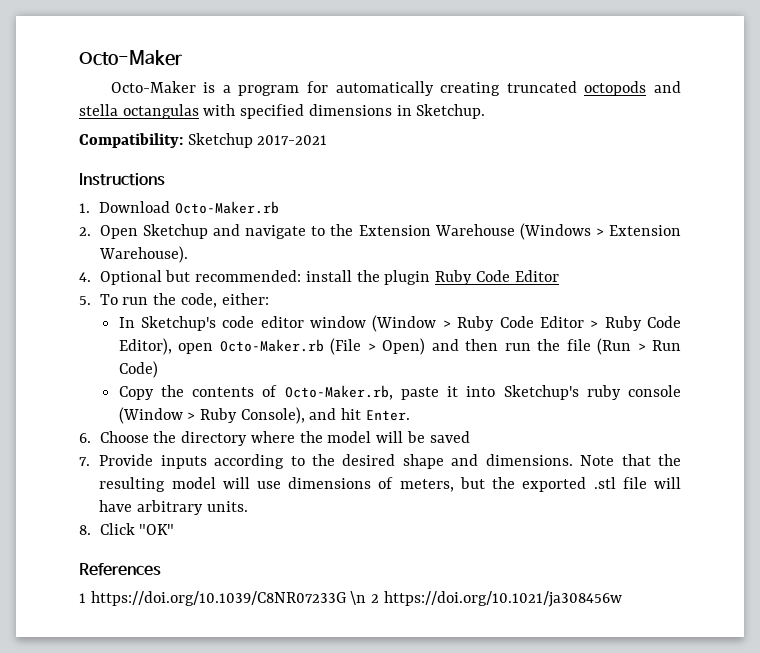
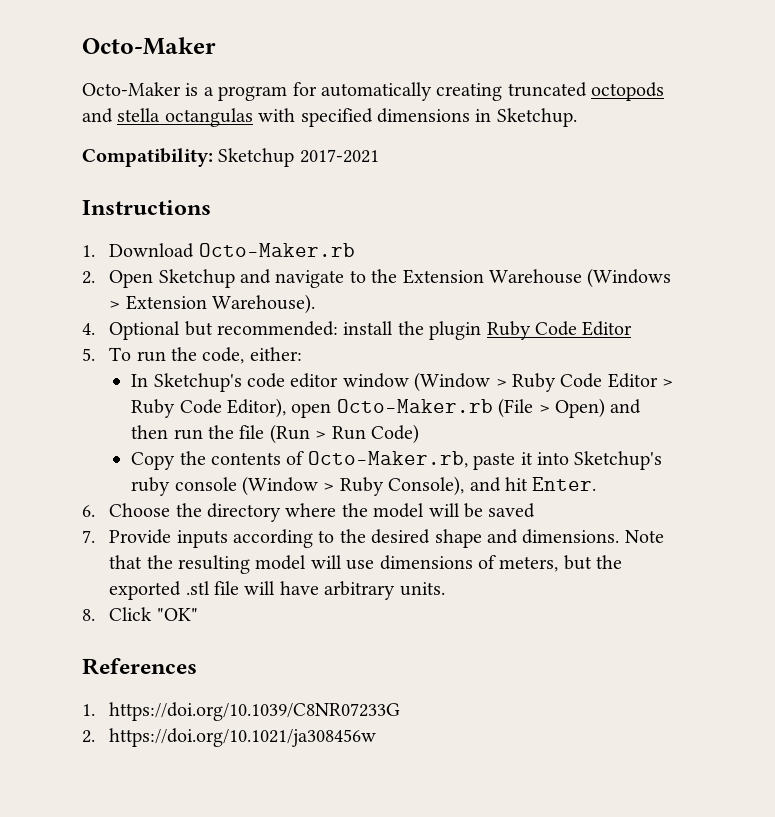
[79,593,86,603] 1 -> [82,704,95,716] 1.
[350,591,380,605] \n 2 -> [82,730,95,743] // 2.

